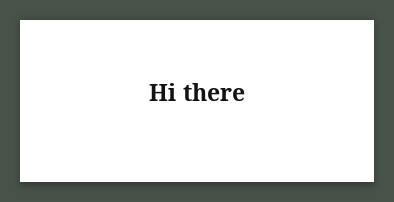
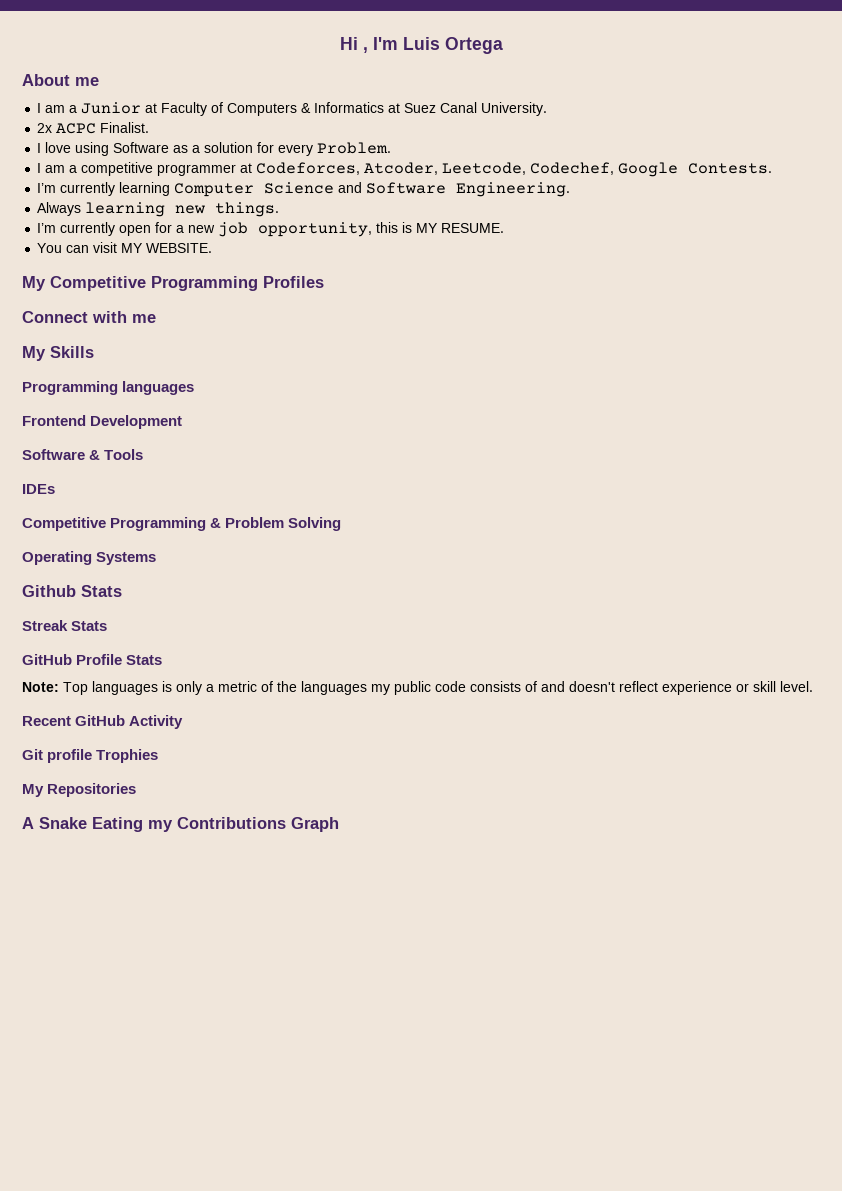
[182,83,245,101] there -> [362,37,503,54] [22,74,99,86] [37,102,548,116] [37,122,150,134] [37,142,392,156] [37,162,773,177] [37,182,571,197] [37,202,280,217] [37,222,505,237] [37,242,213,253] [22,276,324,291] [22,311,156,323] [22,346,94,361] [22,381,195,395] [22,415,183,429] [22,449,144,460] [22,484,55,494] [22,517,342,531] [22,551,157,565] [22,585,122,597] [22,620,108,631] [22,654,163,665] [22,681,813,695] [22,715,184,729] [22,749,159,763] [22,783,137,797] [22,817,339,832] , I'm Luis Ortega // About me // I am a Junior at Faculty of Computers & Informatics at Suez Canal University. // 2x ACPC Finalist. // I love using Software as a solution for every Problem. // I am a competitive programmer at Codeforces, Atcoder, Leetcode, Codechef, Google Contests. // I’m currently learning Computer Science and Software Engineering. // Always learning new things. // I’m currently open for a new job opportunity, this is MY RESUME. // You can visit MY WEBSITE. // My Competitive Programming Profiles // Connect with me // My Skills // Programming languages // Frontend Development // Software & Tools // IDEs // Competitive Programming & Problem Solving // Operating Systems // Github Stats // Streak Stats // GitHub Profile Stats // Note: Top languages is only a metric of the languages my public code consists of and doesn't reflect experience or skill level. // Recent GitHub Activity // Git profile Trophies // My Repositories // A Snake Eating my Contributions Graph

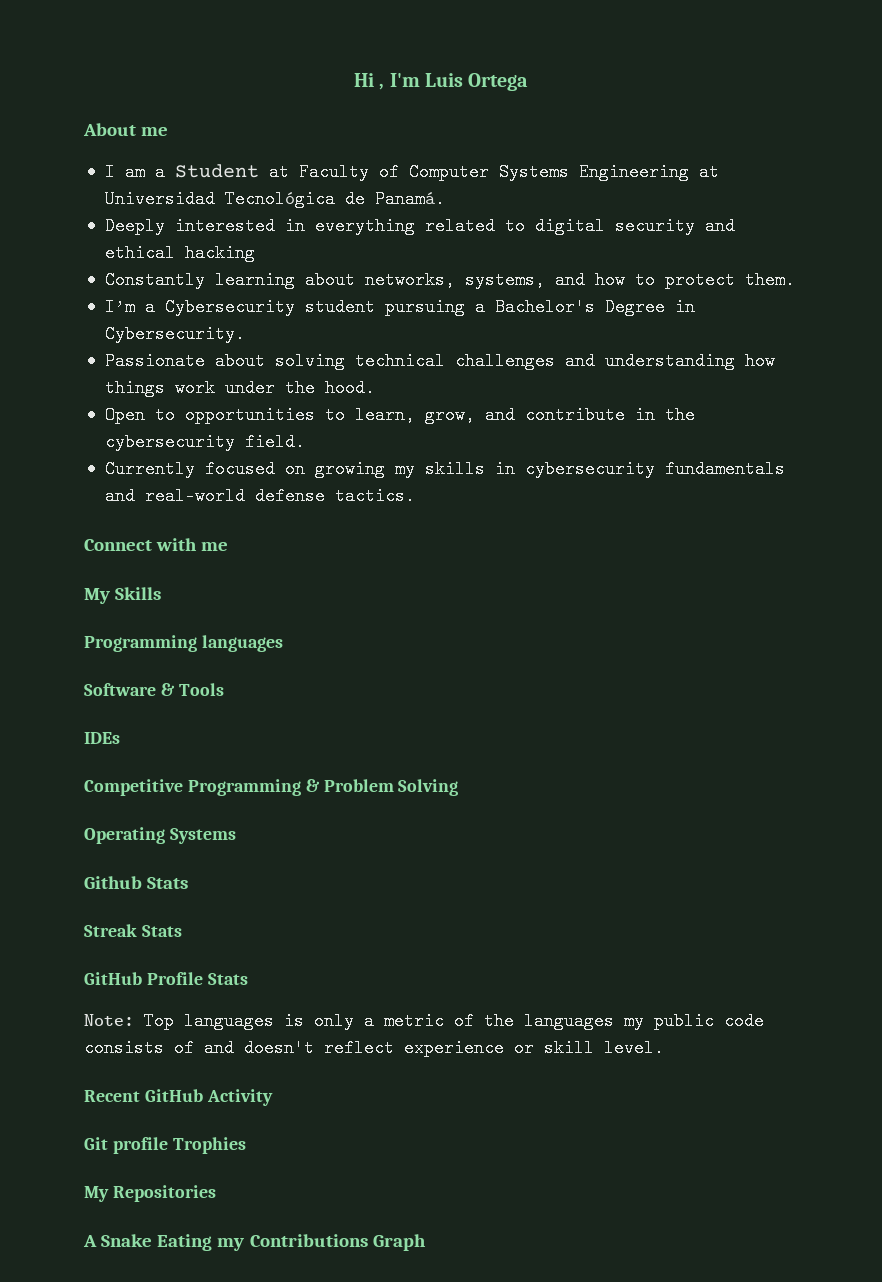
[81,102,142,114] Junior -> [174,164,259,178] Student
[227,102,548,116] [37,122,150,134] [37,142,392,156] [37,162,773,177] [37,182,571,197] [37,202,280,217] [37,222,505,237] [37,242,213,253] [22,276,324,291] Computers & Informatics at Suez Canal University. // 2x ACPC Finalist. // I love using Software as a solution for every Problem. // I am a competitive programmer at Codeforces, Atcoder, Leetcode, Codechef, Google Contests. // I’m currently learning Computer Science and Software Engineering. // Always learning new things. // I’m currently open for a new job opportunity, this is MY RESUME. // You can visit MY WEBSITE. // My Competitive Programming Profiles -> [408,163,719,181] [104,190,445,208] [104,217,735,235] [104,244,255,262] [104,271,795,289] [104,298,695,316] [104,325,245,343] [104,352,775,370] [104,379,375,397] [104,406,695,424] [104,433,305,451] [104,460,785,478] [104,487,415,505] Computer Systems Engineering at Universidad Tecnológica de Panamá. // Deeply interested in everything related to digital security and ethical hacking // Constantly learning about networks, systems, and how to protect them. // I’m a Cybersecurity student pursuing a Bachelor's Degree in Cybersecurity. // Passionate about solving technical challenges and understanding how things work under the hood. // Open to opportunities to learn, grow, and contribute in the cybersecurity field. // Currently focused on growing my skills in cybersecurity fundamentals and real-world defense tactics.
[22,415,183,429] // Frontend Development -> (283, 643) none

